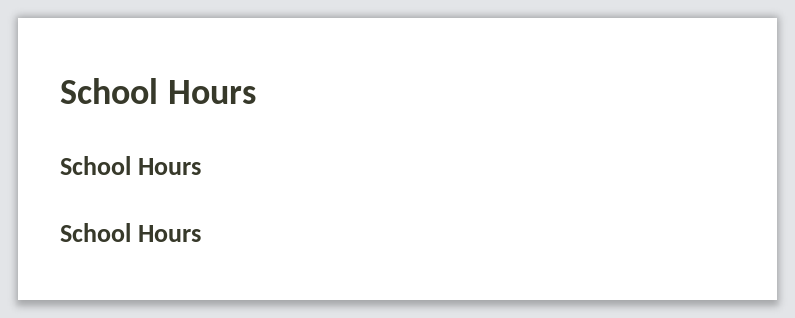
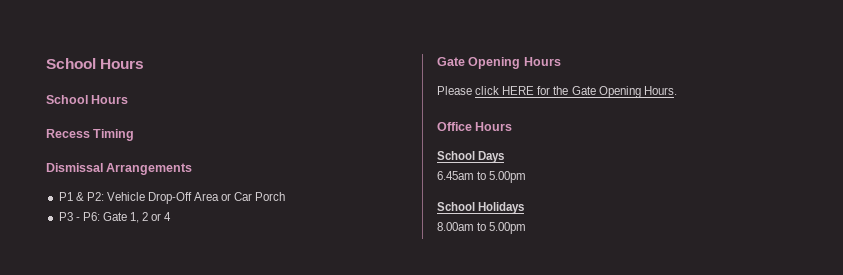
[60,223,202,242] School Hours -> [46,129,135,141] [46,163,193,175] [58,192,286,204] [58,212,172,223] [437,57,561,69] [437,86,677,98] [437,122,513,131] [437,151,505,163] [437,171,527,183] [437,202,525,214] [437,222,527,234] Recess Timing // Dismissal Arrangements // P1 & P2: Vehicle Drop-Off Area or Car Porch // P3 - P6: Gate 1, 2 or 4 // Gate Opening Hours // Please click HERE for the Gate Opening Hours. // Office Hours // School Days // 6.45am to 5.00pm // School Holidays // 8.00am to 5.00pm

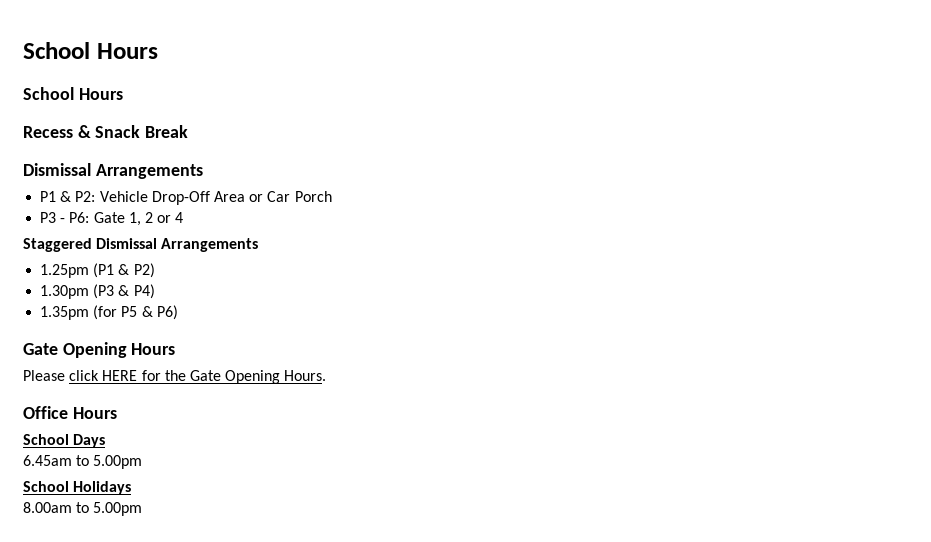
[93,129,135,141] Timing -> [77,125,189,138] & Snack Break
(172, 216) none -> [23,238,259,252] [40,263,155,278] [40,284,155,299] [40,305,178,320] // Staggered Dismissal Arrangements // 1.25pm (P1 & P2) // 1.30pm (P3 & P4) // 1.35pm (for P5 & P6)

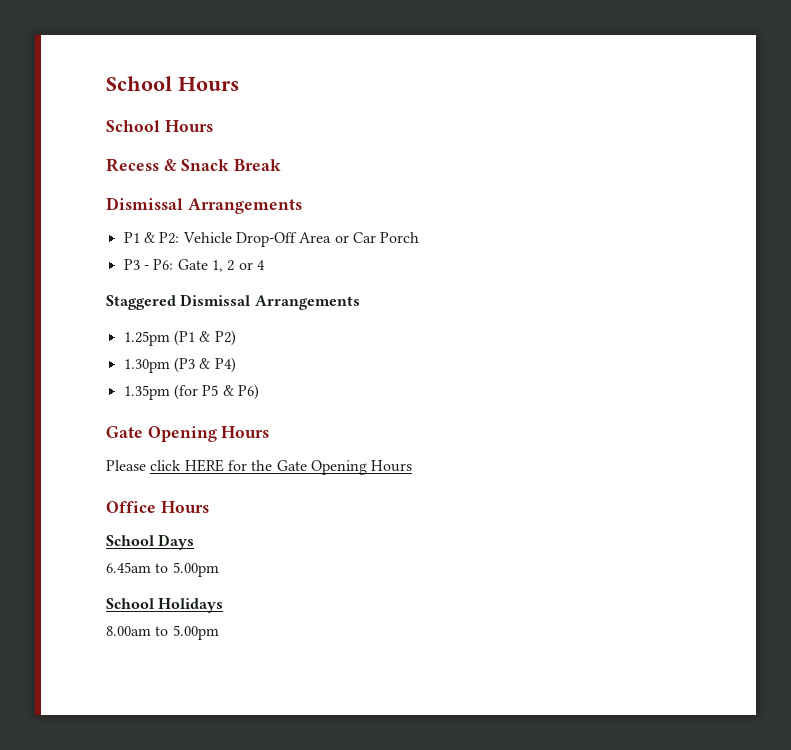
[284,370,327,381] Hours. -> [371,460,413,472] Hours

